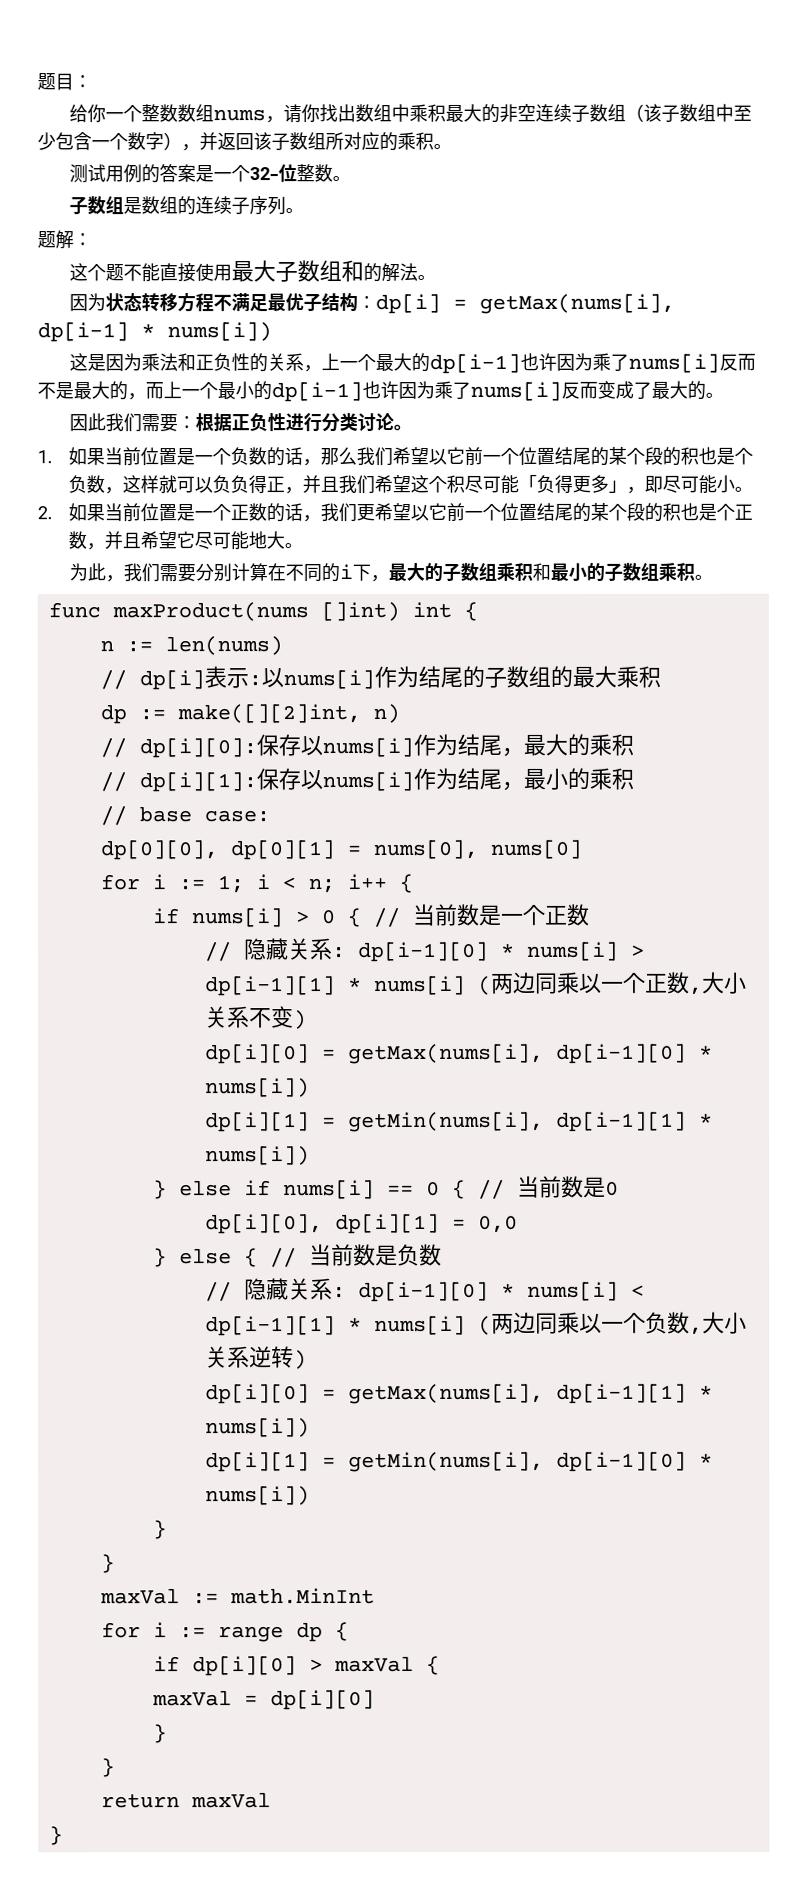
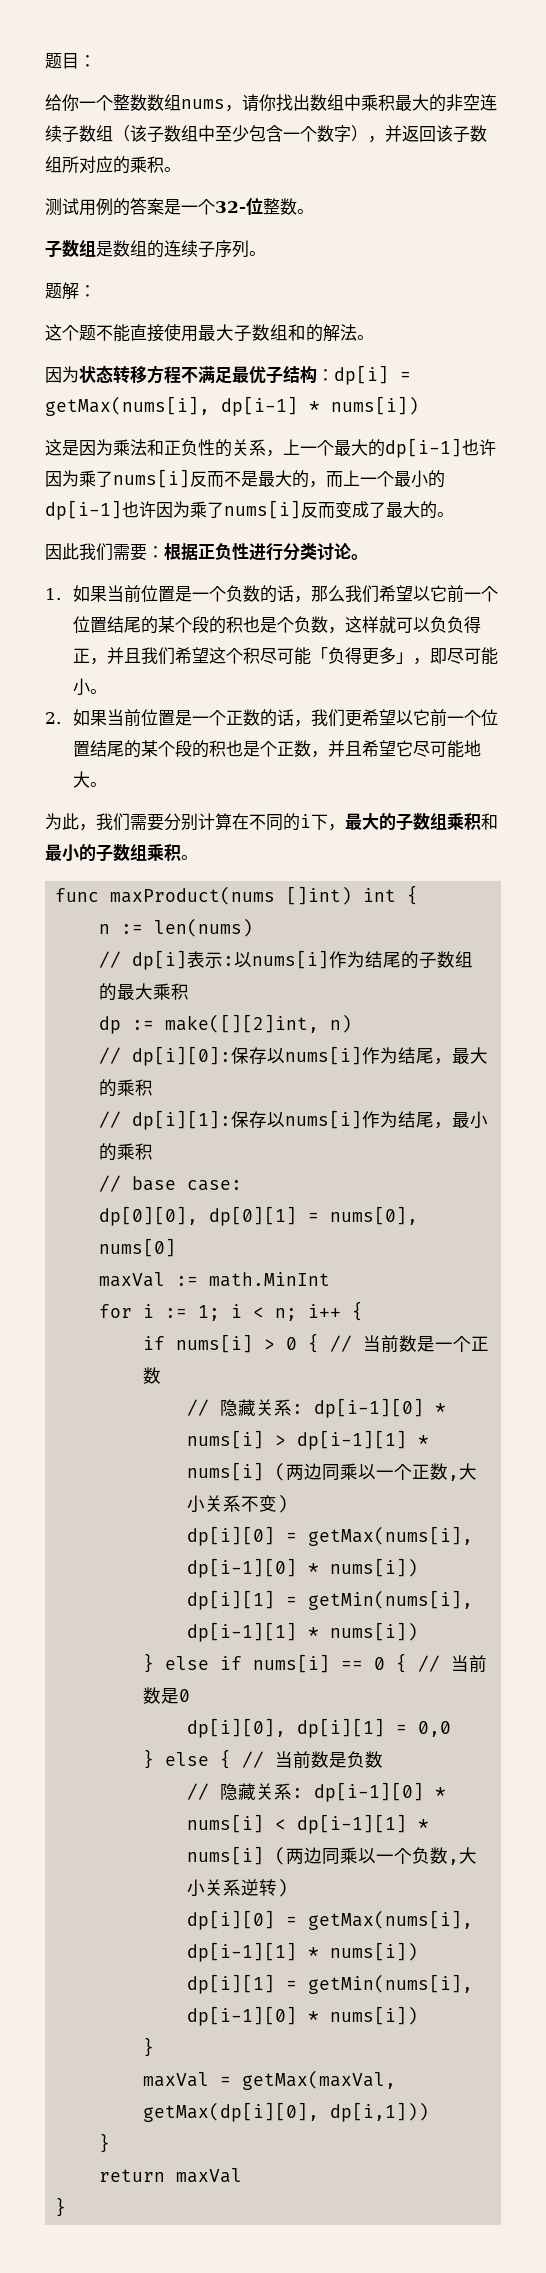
(582, 849) none -> [99,1272,331,1287] // maxVal := math.MinInt
[100,1554,115,1574] [99,1588,375,1605] [100,1622,349,1643] [152,1655,440,1677] // } // maxVal := math.MinInt // for i := range dp { // if dp[i][0] > maxVal { -> (155, 2047) none
[269,1690,375,1711] [152,1724,167,1744] dp[i][0] // } -> [242,2070,397,2090] [143,2102,430,2122] getMax(maxVal, getMax(dp[i][0], dp[i,1]))

